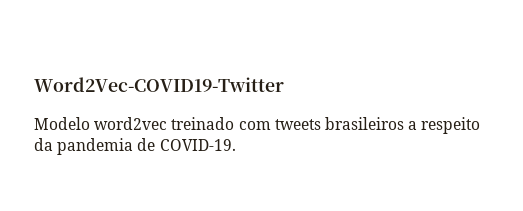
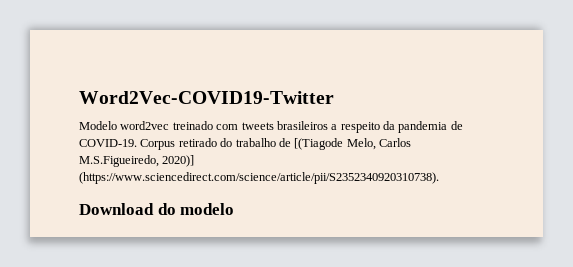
(236, 145) none -> [140,138,411,150] [79,155,195,167] [79,172,439,184] [79,203,235,215] Corpus retirado do trabalho de [(Tiagode Melo, Carlos M.S.Figueiredo, 2020)] (https://www.sciencedirect.com/science/article/pii/S2352340920310738). // Download do modelo

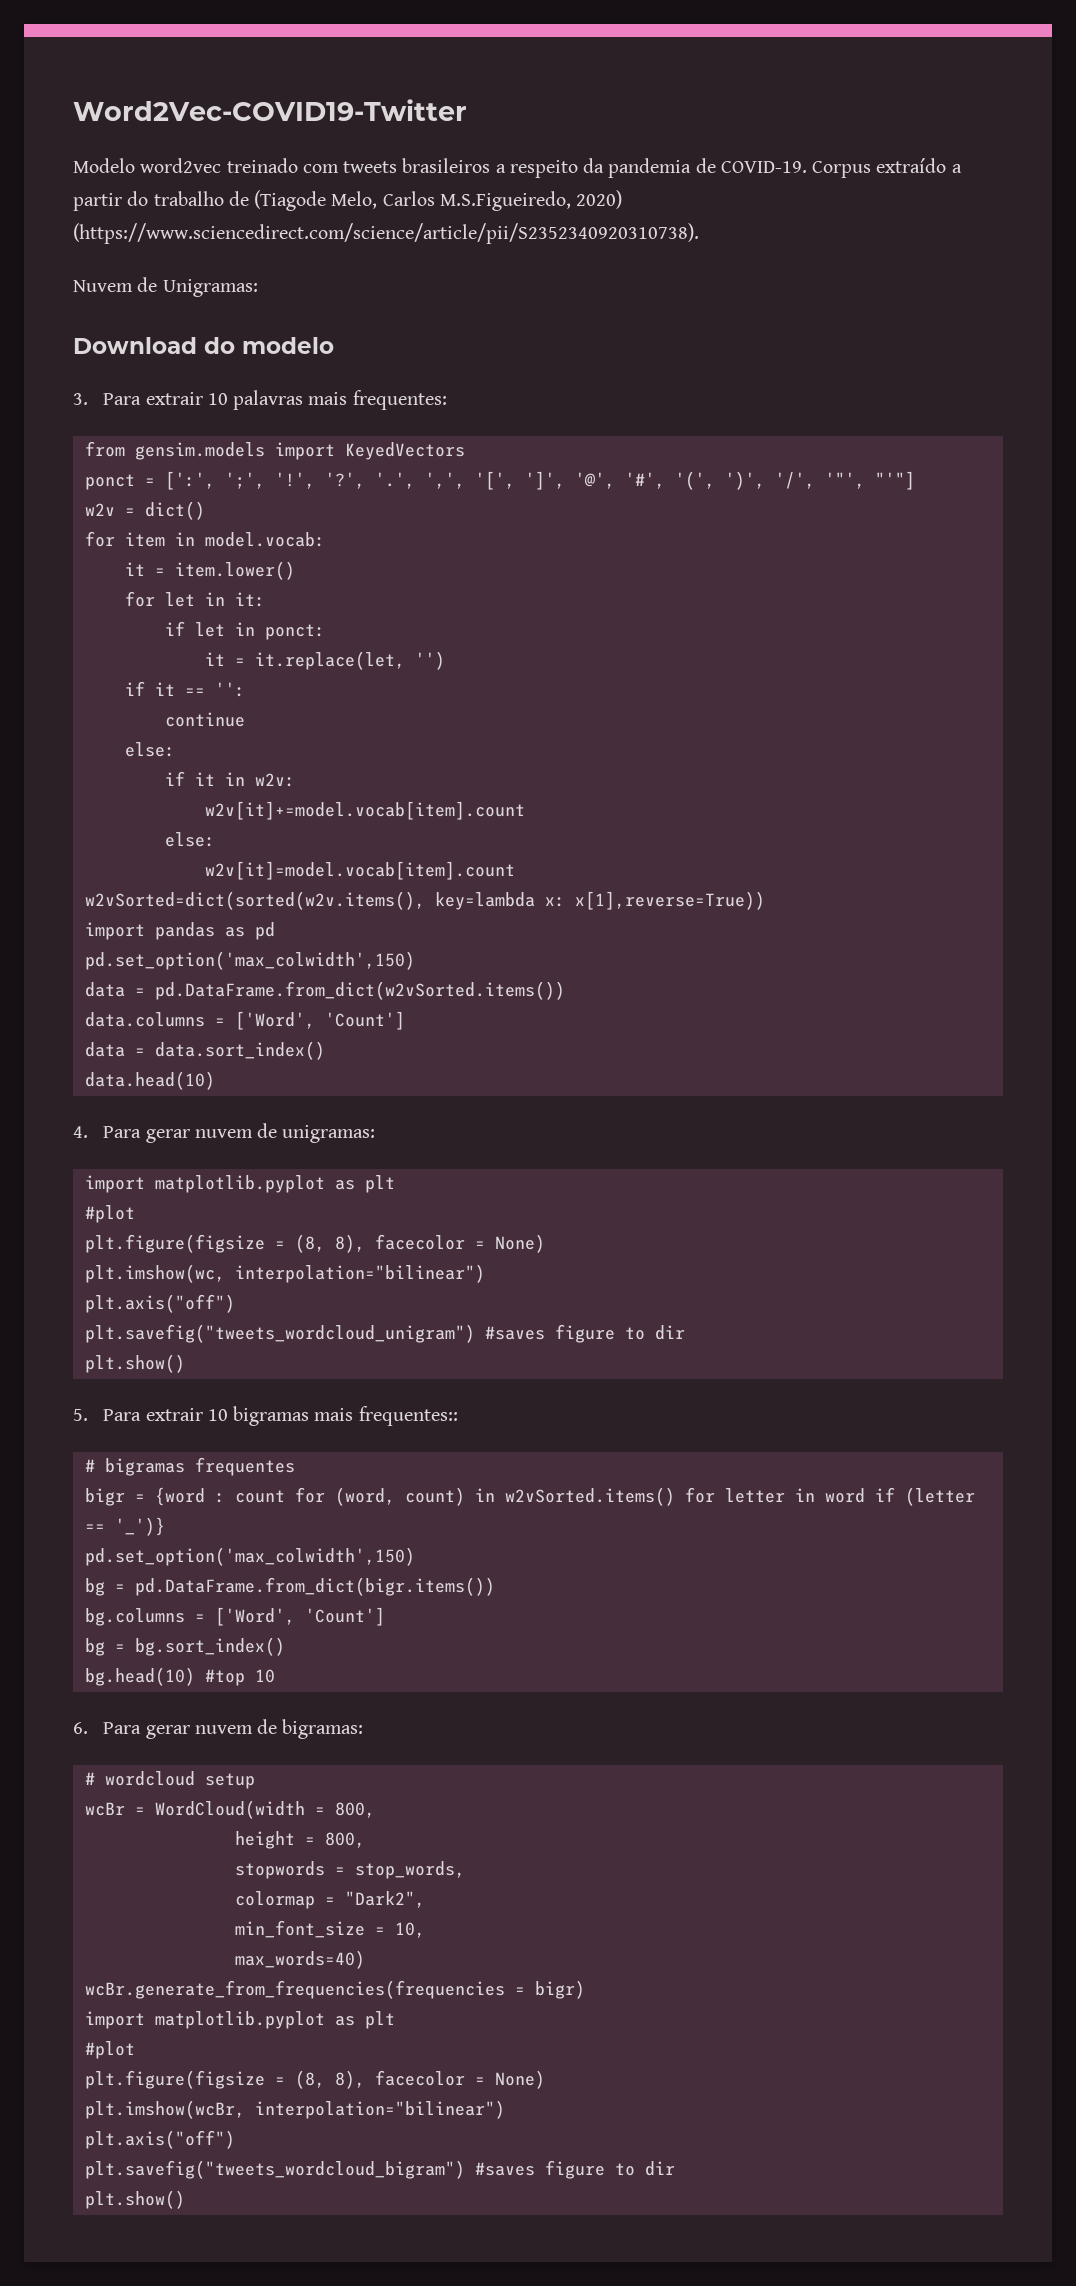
[178,138,217,147] retirado -> [876,158,962,173] [73,193,122,211] extraído a partir
[294,138,344,150] [(Tiagode -> [254,190,327,211] (Tiagode
[162,155,195,167] 2020)] -> [576,190,623,209] 2020)
(439, 178) none -> [73,277,258,297] // Nuvem de Unigramas:
(235, 209) none -> [73,390,447,410] [84,441,465,460] [84,471,915,490] [84,501,205,520] [84,531,325,547] [124,561,295,580] [124,591,265,607] [164,621,325,640] [204,651,445,670] [124,681,245,697] [164,712,245,727] [124,742,175,757] [164,771,295,787] [204,801,525,820] [164,832,215,847] [204,861,515,880] [84,891,765,910] [84,922,275,940] [84,951,415,970] [84,981,565,1000] [84,1011,405,1030] [84,1041,325,1060] [84,1071,215,1090] [73,1123,376,1143] [84,1175,395,1193] [84,1205,135,1223] [84,1234,545,1253] [84,1264,485,1283] [84,1294,235,1313] [84,1324,685,1343] [84,1354,185,1373] [73,1406,458,1426] [84,1457,295,1476] [84,1487,975,1506] [84,1517,165,1536] [84,1547,415,1566] [84,1577,495,1596] [84,1607,385,1626] [84,1637,285,1656] [84,1667,275,1686] [73,1719,364,1739] [84,1771,255,1789] [84,1800,375,1819] [234,1831,365,1849] [234,1861,465,1879] [234,1891,425,1909] [234,1920,425,1938] [234,1950,365,1969] [84,1980,585,1999] [84,2011,395,2029] [84,2041,135,2059] [84,2070,545,2089] [84,2100,505,2119] [84,2130,235,2149] [84,2160,675,2179] [84,2190,185,2209] // 3. Para extrair 10 palavras mais frequentes: // from gensim.models import KeyedVectors // ponct = [':', ';', '!', '?', '.', ',', '[', ']', '@', '#', '(', ')', '/', '"', "'"] // w2v = dict() // for item in model.vocab: // it = item.lower() // for let in it: // if let in ponct: // it = it.replace(let, '') // if it == '': // continue // else: // if it in w2v: // w2v[it]+=model.vocab[item].count // else: // w2v[it]=model.vocab[item].count // w2vSorted=dict(sorted(w2v.items(), key=lambda x: x[1],reverse=True)) // import pandas as pd // pd.set_option('max_colwidth',150) // data = pd.DataFrame.from_dict(w2vSorted.items()) // data.columns = ['Word', 'Count'] // data = data.sort_index() // data.head(10) // 4. Para gerar nuvem de unigramas: // import matplotlib.pyplot as plt // #plot // plt.figure(figsize = (8, 8), facecolor = None) // plt.imshow(wc, interpolation="bilinear") // plt.axis("off") // plt.savefig("tweets_wordcloud_unigram") #saves figure to dir // plt.show() // 5. Para extrair 10 bigramas mais frequentes:: // # bigramas frequentes // bigr = {word : count for (word, count) in w2vSorted.items() for letter in word if (letter == '_')} // pd.set_option('max_colwidth',150) // bg = pd.DataFrame.from_dict(bigr.items()) // bg.columns = ['Word', 'Count'] // bg = bg.sort_index() // bg.head(10) #top 10 // 6. Para gerar nuvem de bigramas: // # wordcloud setup // wcBr = WordCloud(width = 800, // height = 800, // stopwords = stop_words, // colormap = "Dark2", // min_font_size = 10, // max_words=40) // wcBr.generate_from_frequencies(frequencies = bigr) // import matplotlib.pyplot as plt // #plot // plt.figure(figsize = (8, 8), facecolor = None) // plt.imshow(wcBr, interpolation="bilinear") // plt.axis("off") // plt.savefig("tweets_wordcloud_bigram") #saves figure to dir // plt.show()

